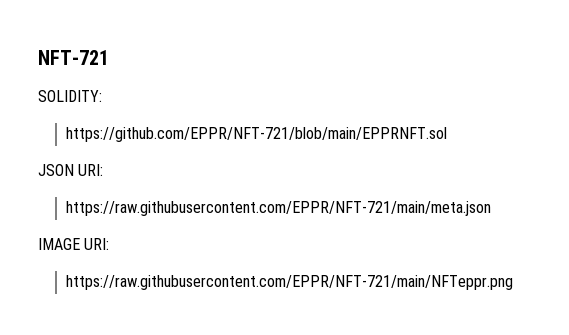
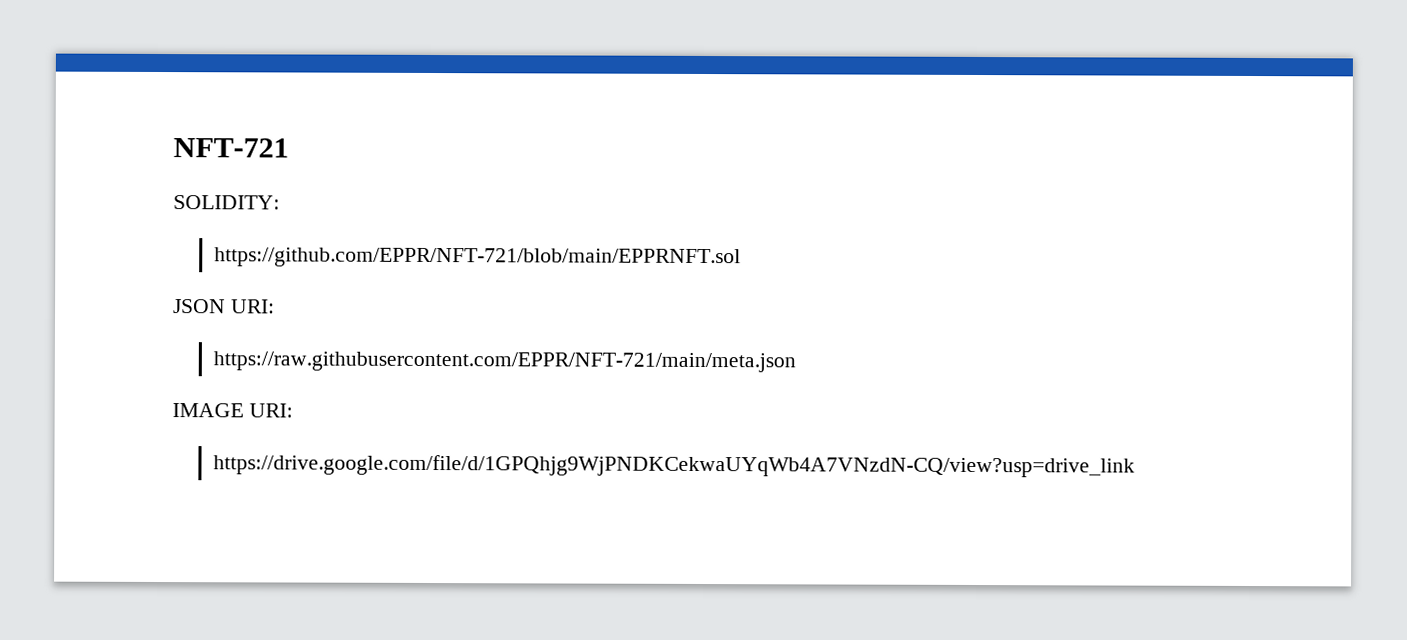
[66,275,514,290] https://raw.githubusercontent.com/EPPR/NFT-721/main/NFTeppr.png -> [212,454,1135,478] https://drive.google.com/file/d/1GPQhjg9WjPNDKCekwaUYqWb4A7VNzdN-CQ/view?usp=drive_link

